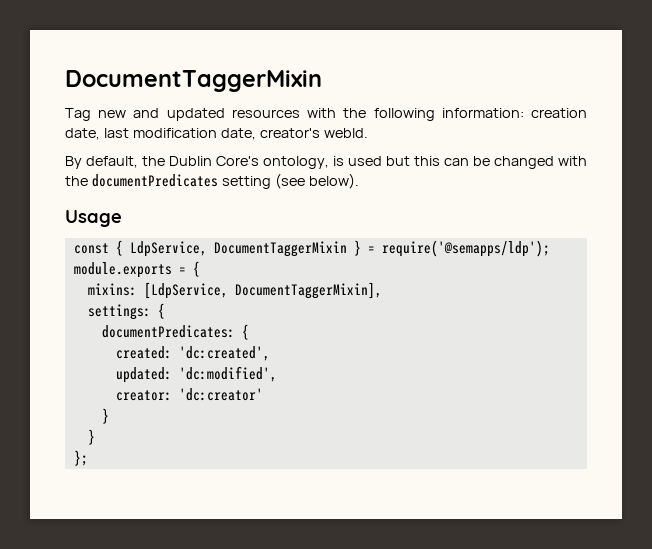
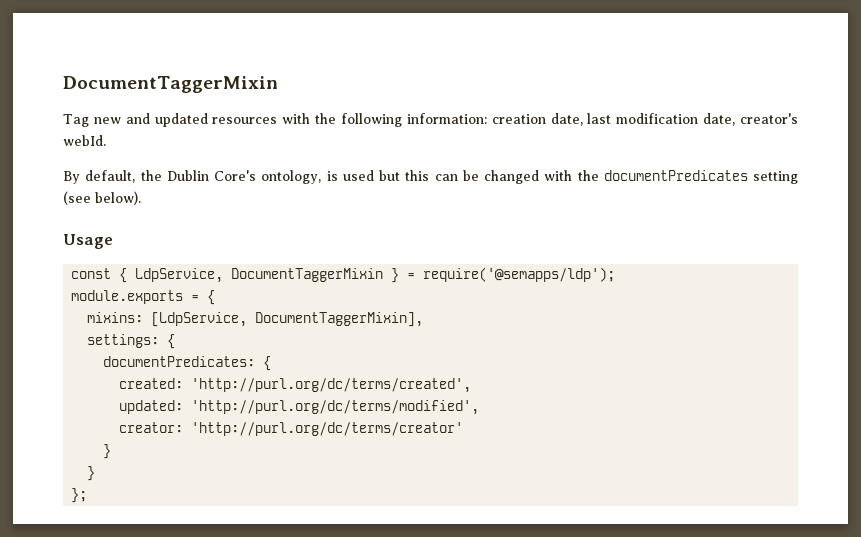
[178,346,270,361] 'dc:created', -> [191,378,472,393] 'http://purl.org/dc/terms/created',
[178,366,277,382] 'dc:modified', -> [191,400,480,415] 'http://purl.org/dc/terms/modified',
[178,388,263,401] 'dc:creator' -> [191,422,464,436] 'http://purl.org/dc/terms/creator'

